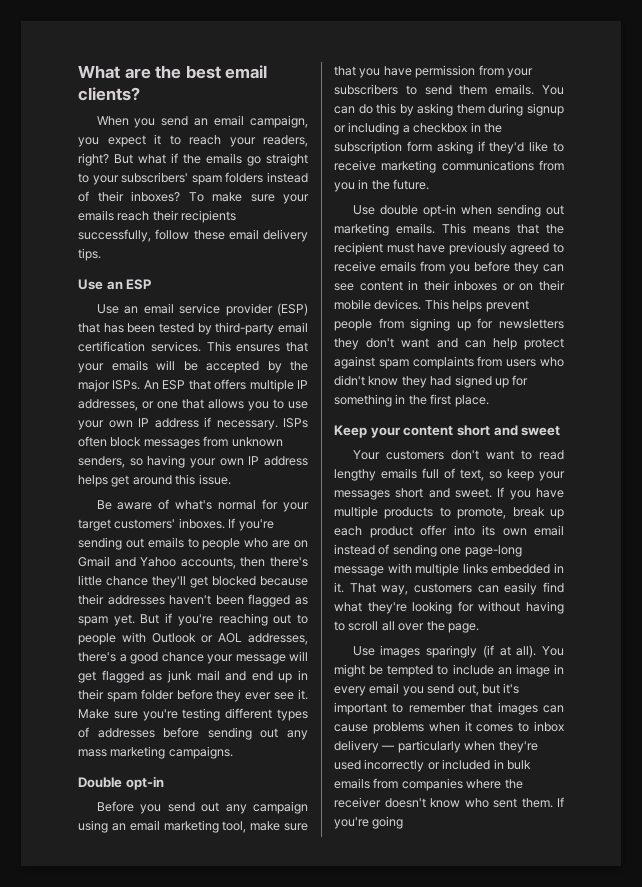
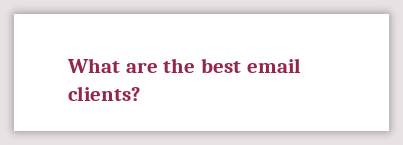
[96,115,308,128] [78,134,308,147] [78,153,308,166] [78,172,308,185] [78,191,309,204] [78,210,237,223] [78,229,308,242] [78,248,101,261] [78,279,152,290] [96,303,308,316] [78,322,308,335] [78,341,308,352] [78,360,308,373] [78,379,308,392] [78,399,308,411] [78,417,308,430] [78,436,283,449] [78,455,308,468] [78,474,231,487] [96,499,309,512] [78,518,274,531] [78,537,308,550] [78,556,308,569] [78,575,308,588] [78,594,308,607] [78,613,308,626] [78,632,308,645] [78,651,308,664] [78,670,308,683] [78,689,308,702] [78,708,308,721] [78,727,308,740] [78,746,233,759] [78,776,164,790] [96,801,308,814] [78,820,308,833] [334,65,533,78] [334,84,564,95] [334,103,564,116] [334,122,502,135] [334,141,564,154] [334,160,564,173] [334,179,430,192] [352,204,564,217] [334,223,564,236] [334,242,564,255] [334,261,564,274] [334,280,565,291] [334,299,529,312] [334,318,564,331] [334,338,564,350] [334,356,564,369] [334,375,529,388] [334,394,489,407] [334,425,561,438] [352,450,564,460] [334,468,565,481] [334,487,564,500] [334,506,564,519] [334,525,564,538] [334,544,522,557] [334,563,564,576] [334,582,564,595] [334,601,564,614] [334,621,479,633] [352,645,564,658] [334,664,564,677] [334,683,520,696] [334,702,564,715] [334,721,564,734] [334,740,538,753] [334,759,531,772] [334,778,523,791] [334,797,564,808] [334,816,404,829] // When you send an email campaign, you expect it to reach your readers, right? But what if the emails go straight to your subscribers' spam folders instead of their inboxes? To make sure your emails reach their recipients successfully, follow these email delivery tips. // Use an ESP // Use an email service provider (ESP) that has been tested by third-party email certification services. This ensures that your emails will be accepted by the major ISPs. An ESP that offers multiple IP addresses, or one that allows you to use your own IP address if necessary. ISPs often block messages from unknown senders, so having your own IP address helps get around this issue. // Be aware of what's normal for your target customers' inboxes. If you're sending out emails to people who are on Gmail and Yahoo accounts, then there's little chance they'll get blocked because their addresses haven't been flagged as spam yet. But if you're reaching out to people with Outlook or AOL addresses, there's a good chance your message will get flagged as junk mail and end up in their spam folder before they ever see it. Make sure you're testing different types of addresses before sending out any mass marketing campaigns. // Double opt-in // Before you send out any campaign using an email marketing tool, make sure that you have permission from your subscribers to send them emails. You can do this by asking them during signup or including a checkbox in the subscription form asking if they'd like to receive marketing communications from you in the future. // Use double opt-in when sending out marketing emails. This means that the recipient must have previously agreed to receive emails from you before they can see content in their inboxes or on their mobile devices. This helps prevent people from signing up for newsletters they don't want and can help protect against spam complaints from users who didn't know they had signed up for something in the first place. // Keep your content short and sweet // Your customers don't want to read lengthy emails full of text, so keep your messages short and sweet. If you have multiple products to promote, break up each product offer into its own email instead of sending one page-long message with multiple links embedded in it. That way, customers can easily find what they're looking for without having to scroll all over the page. // Use images sparingly (if at all). You might be tempted to include an image in every email you send out, but it's important to remember that images can cause problems when it comes to inbox delivery — particularly when they're used incorrectly or included in bulk emails from companies where the receiver doesn't know who sent them. If you're going -> (140, 93) none

